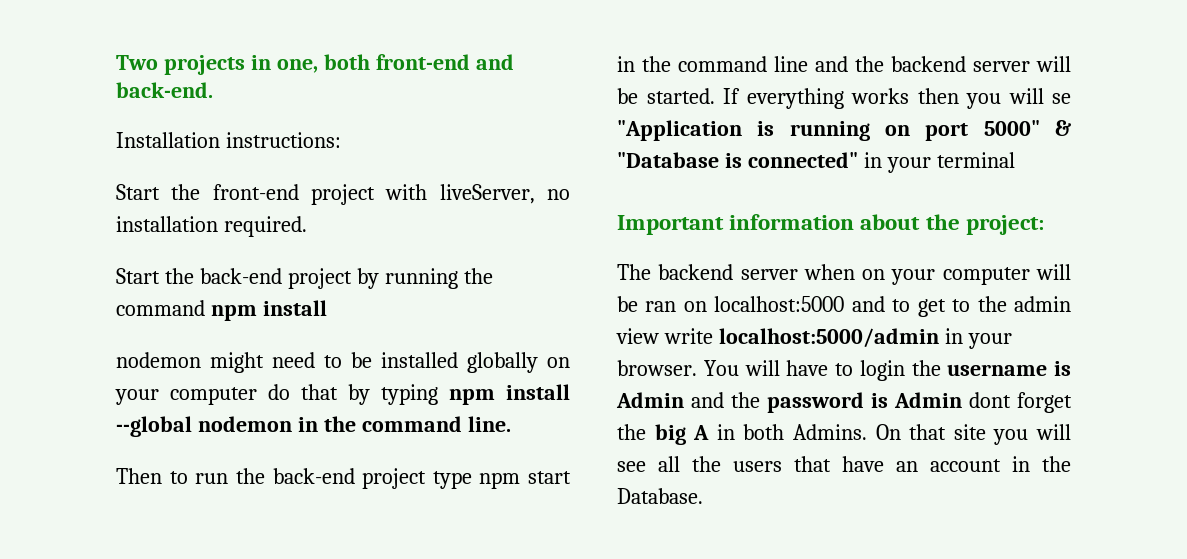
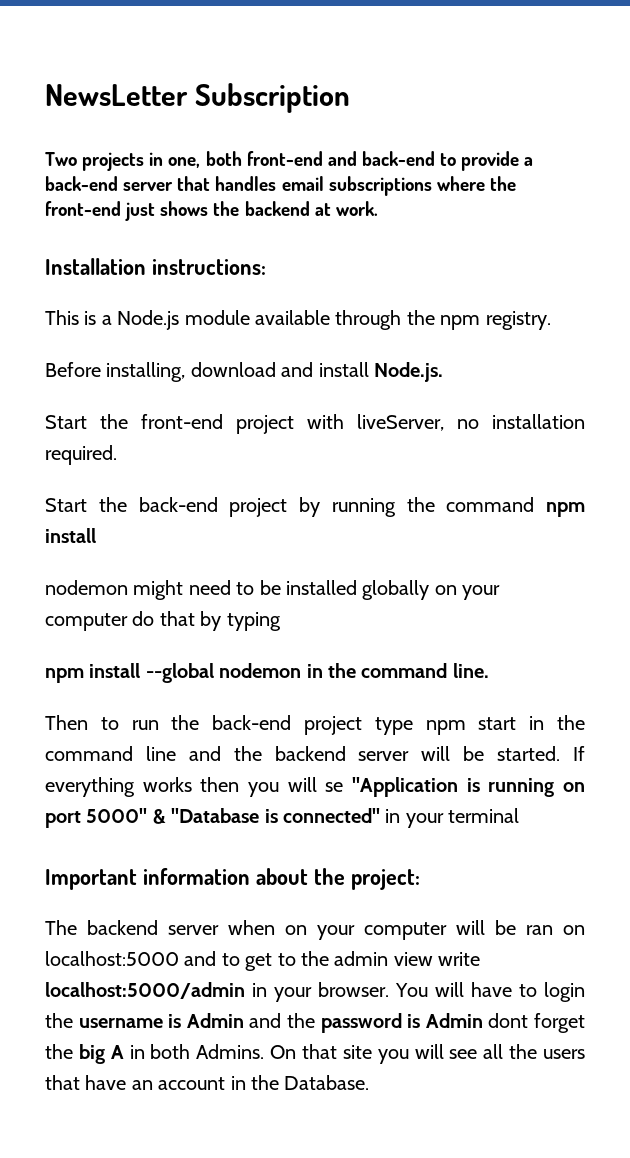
(116, 62) none -> [45,83,351,113] NewsLetter Subscription //
[116,82,213,98] [116,132,341,148] back-end. // Installation instructions: -> [361,151,534,171] [45,176,516,196] [45,201,378,221] [45,258,266,275] [45,310,551,330] [45,362,443,382] back-end to provide a back-end server that handles email subscriptions where the front-end just shows the backend at work. // Installation instructions: // This is a Node.js module available through the npm registry. // Before installing, download and install Node.js.
(438, 394) none -> (281, 621) //

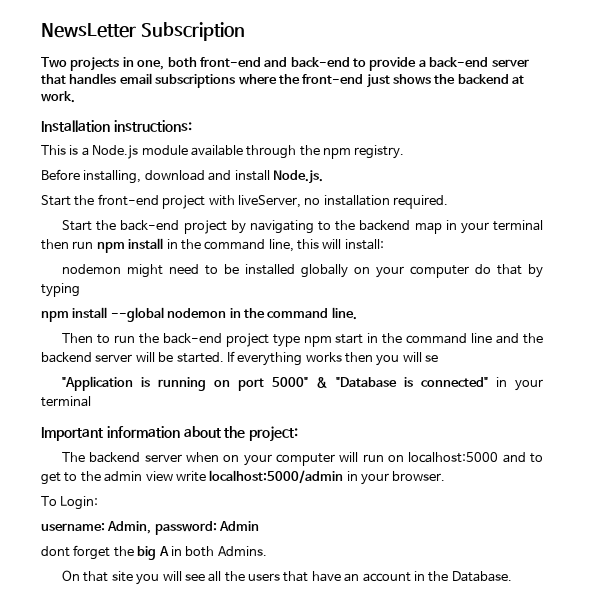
[331,497,585,517] [45,528,96,543] running the command npm install -> [249,220,543,234] [41,238,384,253] navigating to the backend map in your terminal then run npm install in the command line, this will install:
(344, 787) none -> (439, 358) //
[495,920,553,935] be ran -> [362,454,384,462] run
[395,982,585,1002] [45,1013,483,1033] You will have to login the username is Admin and the password is Admin -> [41,496,99,510] [41,521,260,535] // To Login: // username: Admin, password: Admin //
(265, 1051) none -> (267, 551) //

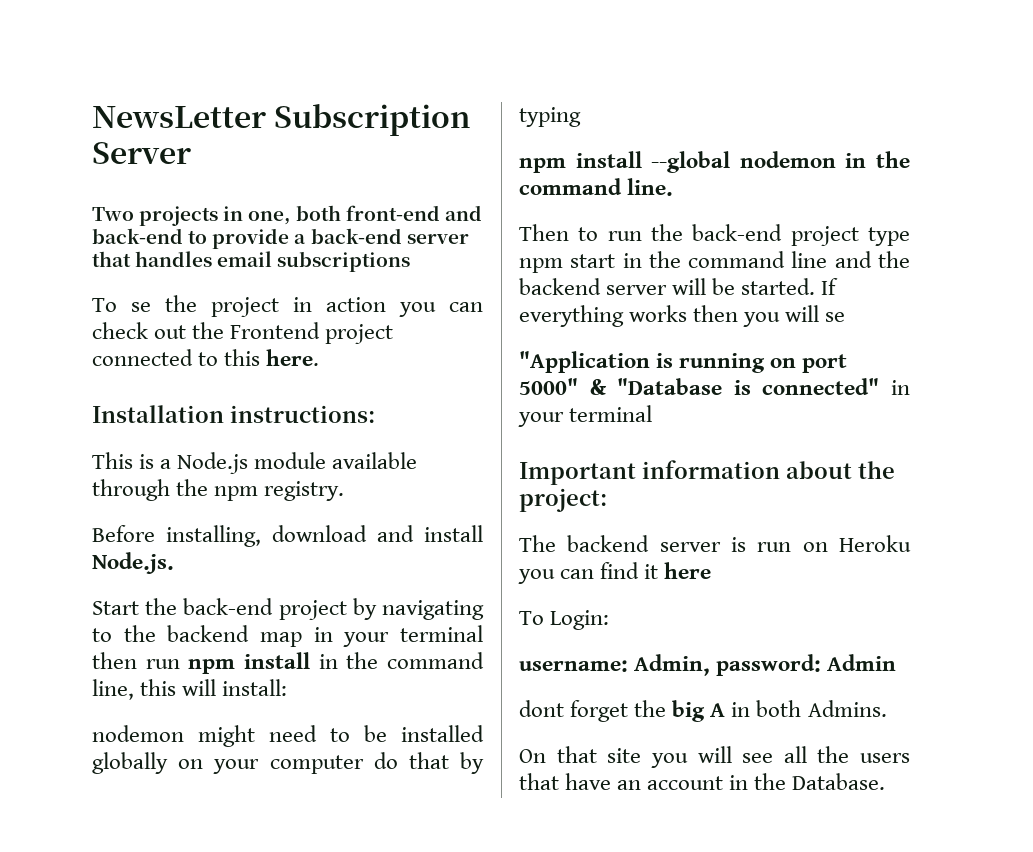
(245, 31) none -> [92,142,191,164] Server
[238,74,525,88] [41,91,75,103] where the front-end just shows the backend at work. -> [92,295,483,317] [92,322,394,344] [92,349,320,366] // To se the project in action you can check out the Frontend project connected to this here.
[41,194,448,209] // Start the front-end project with liveServer, no installation required. -> (174, 563) none
[186,452,544,466] [41,470,446,485] when on your computer will run on localhost:5000 and to get to the admin view write localhost:5000/admin in your browser. -> [731,535,911,552] [518,562,712,584] is run on Heroku you can find it here

